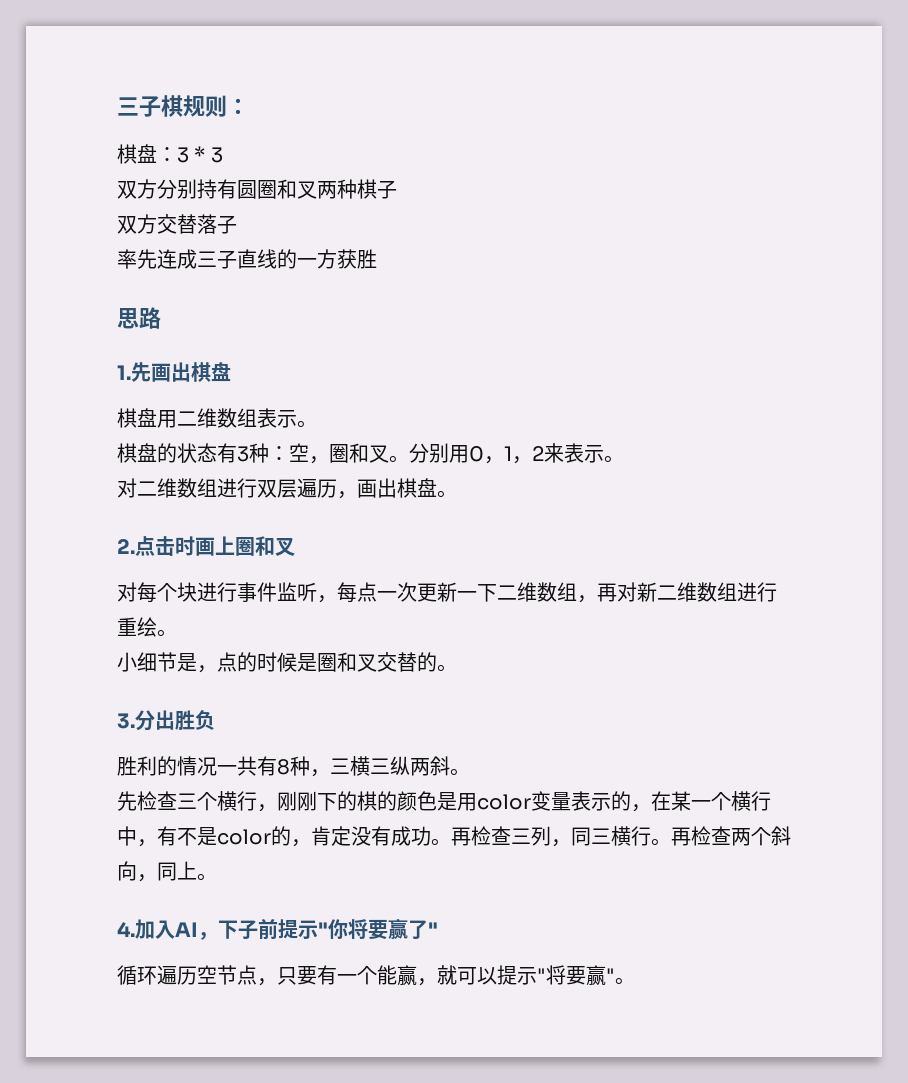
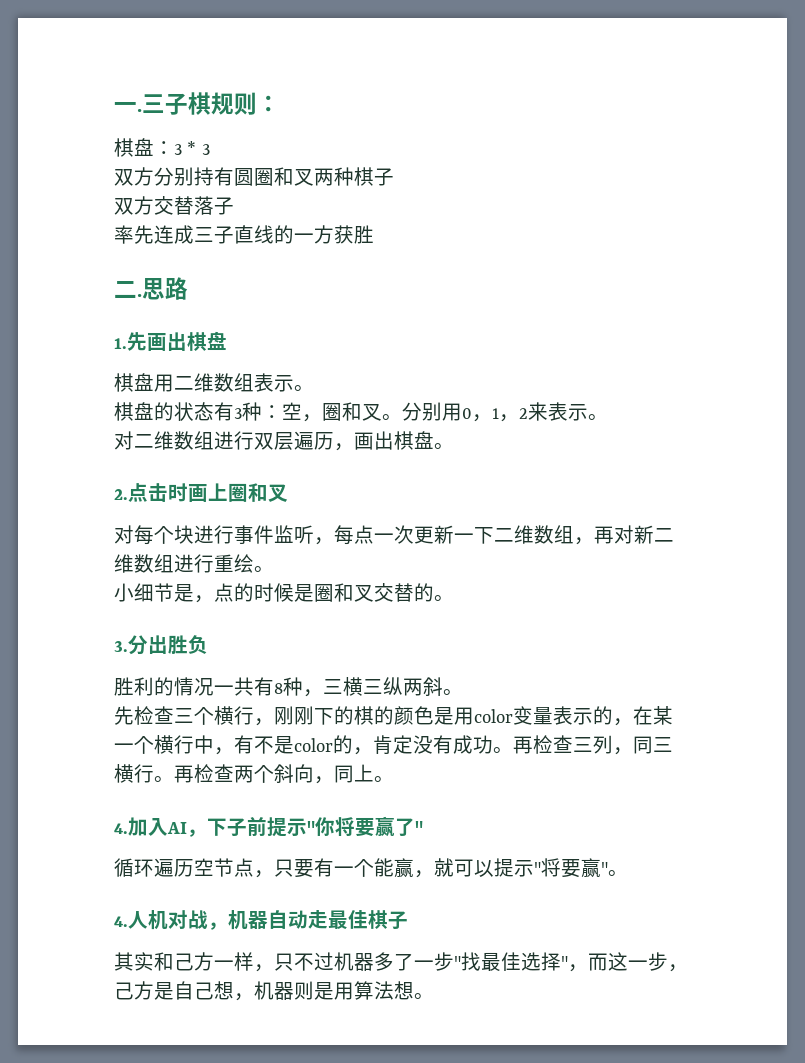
(117, 106) none -> [114,102,142,112] 一.
(377, 259) none -> [114,281,142,298] 二.
(635, 981) none -> [114,910,408,930] [114,952,688,972] [114,981,434,1001] // 4.人机对战，机器自动走最佳棋子 // 其实和己方一样，只不过机器多了一步"找最佳选择"，而这一步，己方是自己想，机器则是用算法想。

